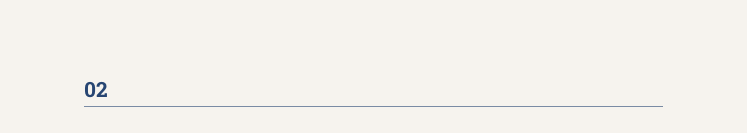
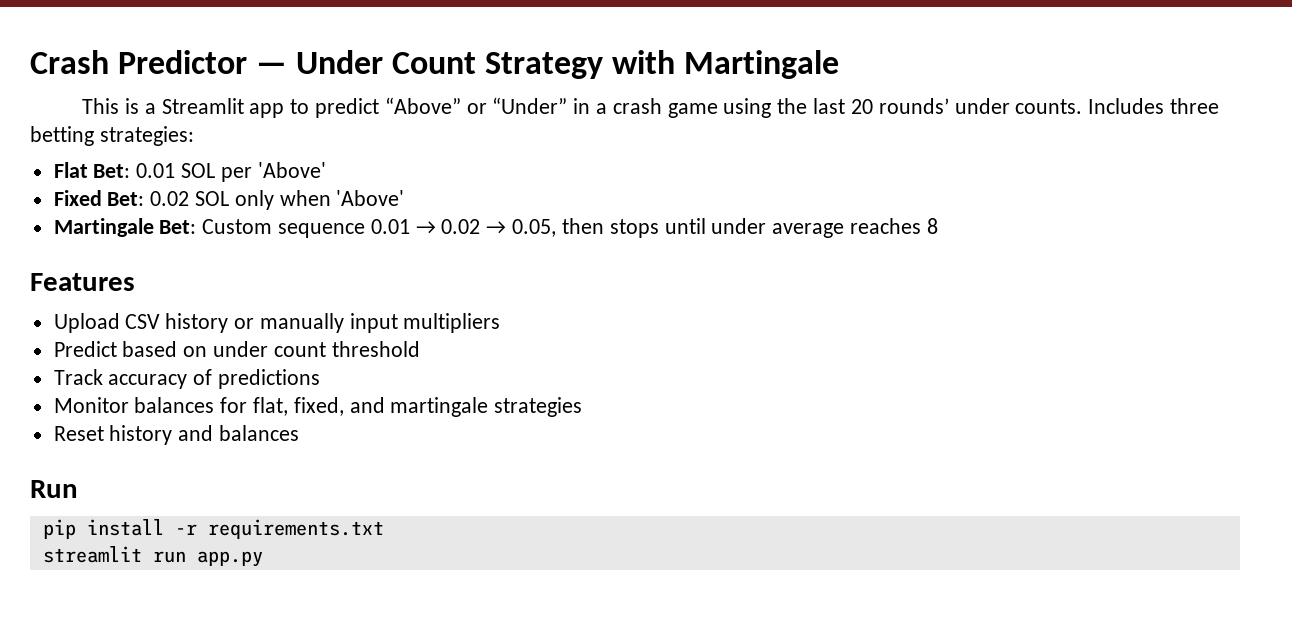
[84,81,108,98] 02 -> [30,50,840,79] [82,97,1219,118] [30,126,194,146] [53,162,326,182] [53,190,405,210] [53,218,938,238] [30,273,135,291] [53,313,501,333] [53,341,420,357] [53,369,321,389] [53,397,583,417] [53,425,300,445] [30,480,78,498] [42,519,384,539] [42,546,263,567] Crash Predictor — Under Count Strategy with Martingale // This is a Streamlit app to predict “Above” or “Under” in a crash game using the last 20 rounds’ under counts. Includes three betting strategies: // Flat Bet: 0.01 SOL per 'Above' // Fixed Bet: 0.02 SOL only when 'Above' // Martingale Bet: Custom sequence 0.01 → 0.02 → 0.05, then stops until under average reaches 8 // Features // Upload CSV history or manually input multipliers // Predict based on under count threshold // Track accuracy of predictions // Monitor balances for flat, fixed, and martingale strategies // Reset history and balances // Run // pip install -r requirements.txt // streamlit run app.py

